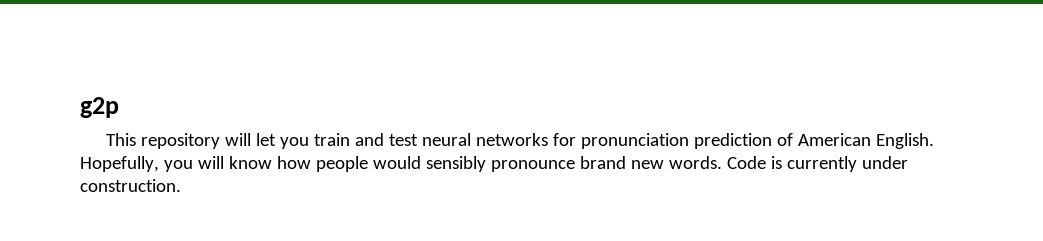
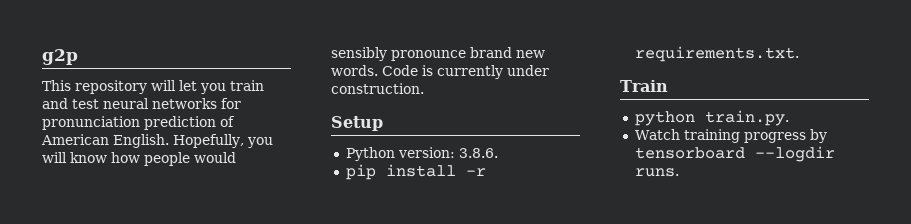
(181, 185) none -> [331,116,383,131] [345,147,498,161] [345,164,486,180] [634,46,799,62] [620,80,668,92] [634,110,789,126] [634,129,827,143] [634,146,835,162] [634,168,679,177] // Setup // Python version: 3.8.6. // pip install -r requirements.txt. // Train // python train.py. // Watch training progress by tensorboard --logdir runs.

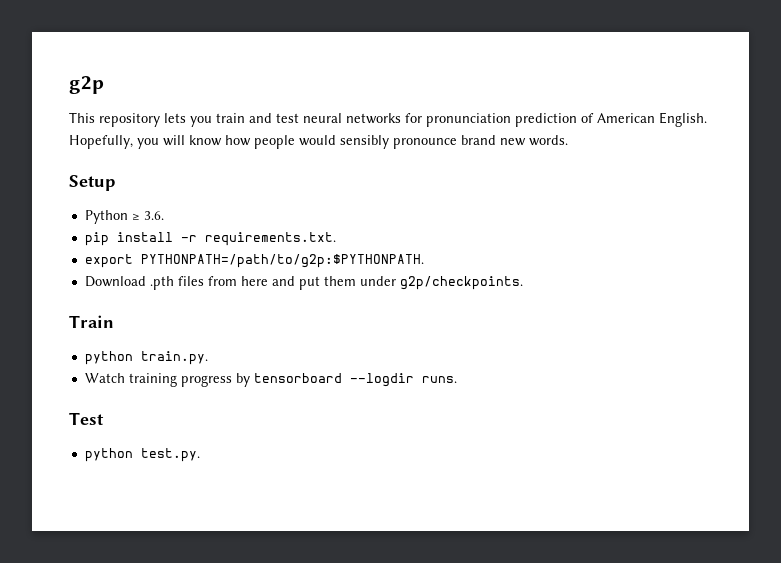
[151,80,197,91] will let -> [164,113,186,123] lets
[382,65,549,79] [331,83,424,94] Code is currently under construction. -> (568, 140) none
[397,147,498,158] version: 3.8.6. -> [131,211,164,220] ≥ 3.6.
(799, 54) none -> [84,254,424,268] [84,276,523,290] // export PYTHONPATH=/path/to/g2p:$PYTHONPATH. // Download .pth files from here and put them under g2p/checkpoints.
(679, 172) none -> [69,412,104,425] [84,448,200,462] // Test // python test.py.

